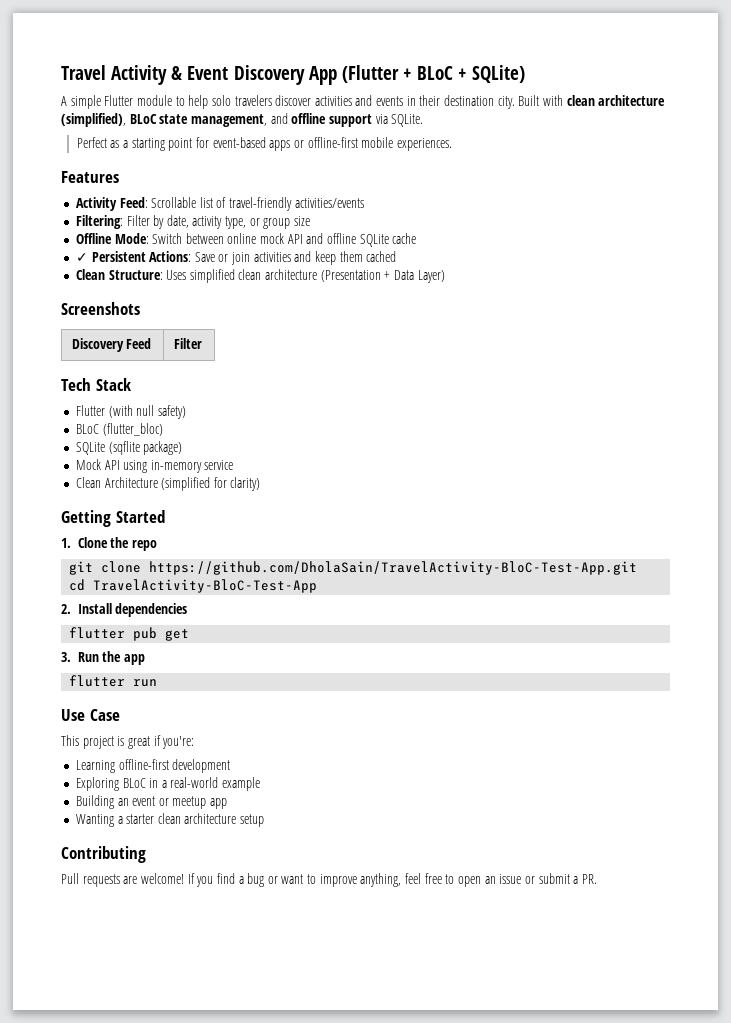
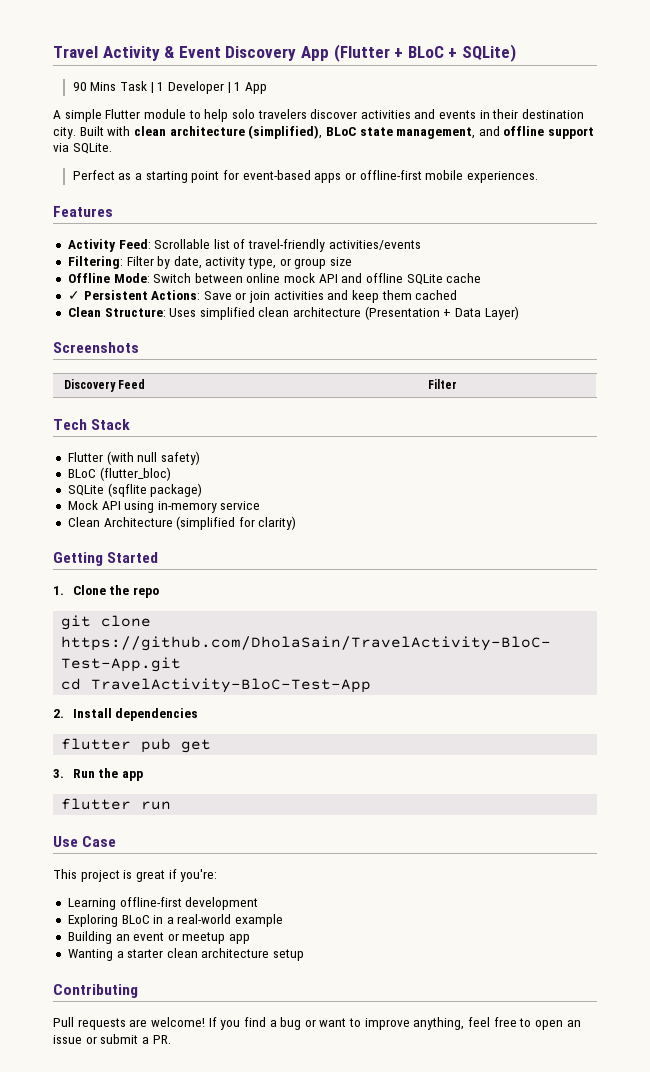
(526, 74) none -> [72,81,267,94] // 90 Mins Task | 1 Developer | 1 App

